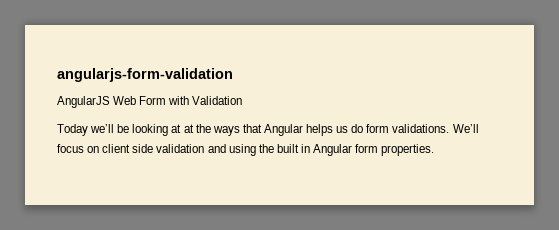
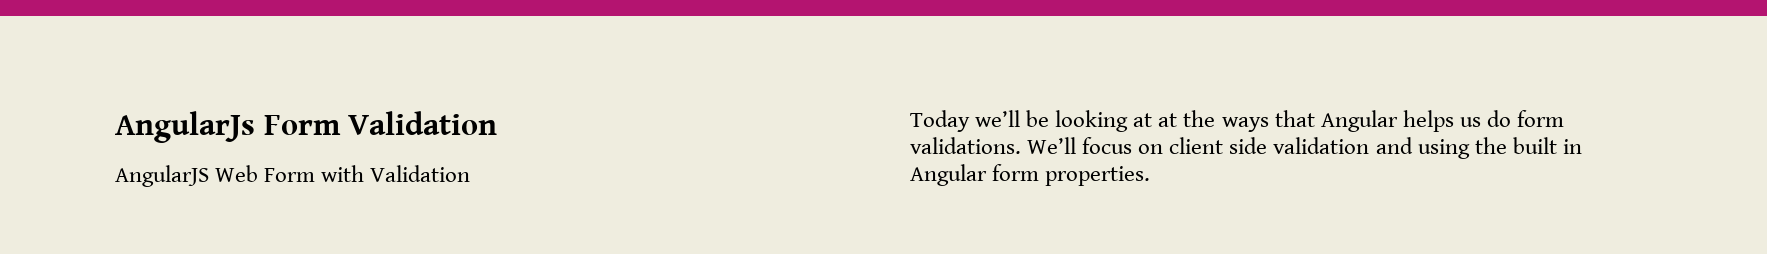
[57,68,233,82] angularjs-form-validation -> [115,111,498,143] AngularJs Form Validation

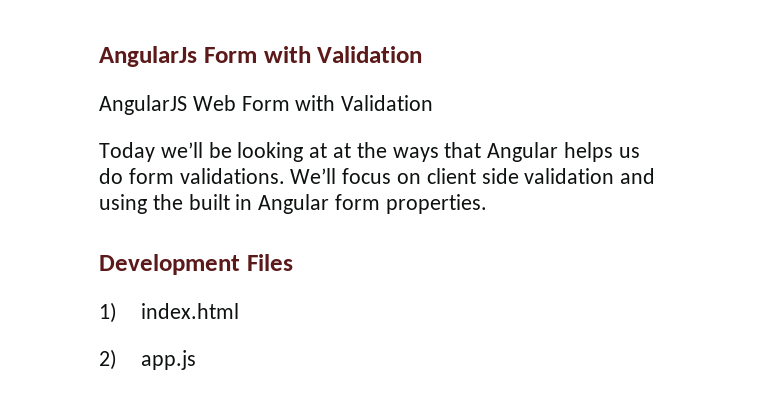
(341, 125) none -> [263,46,311,63] with
(1151, 176) none -> [99,254,293,275] [99,302,239,323] [99,349,196,370] // Development Files // 1) index.html // 2) app.js

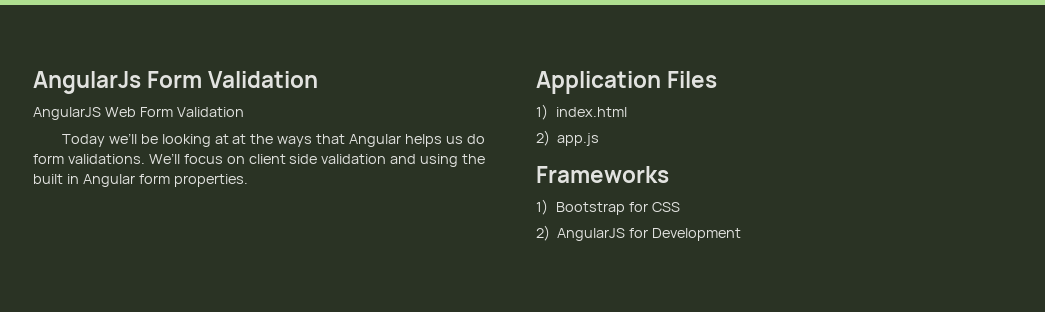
[263,46,311,63] with -> (203, 79) none
[295,95,336,111] with -> (173, 112) none
[99,254,240,275] Development -> [536,71,661,94] Application
(196, 360) none -> [536,166,669,183] [536,199,681,215] [536,225,742,241] // Frameworks // 1) Bootstrap for CSS // 2) AngularJS for Development

